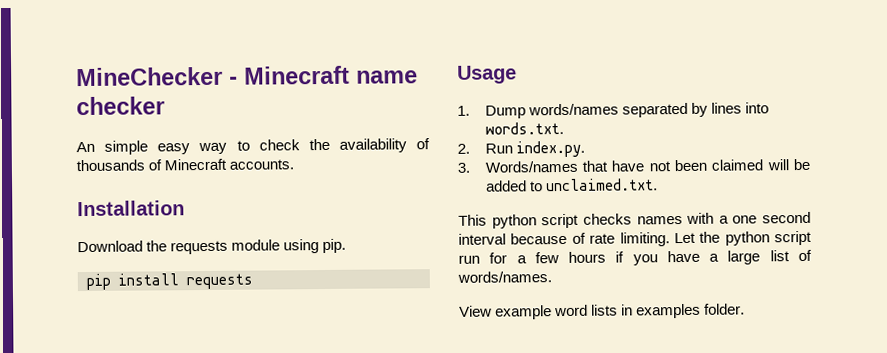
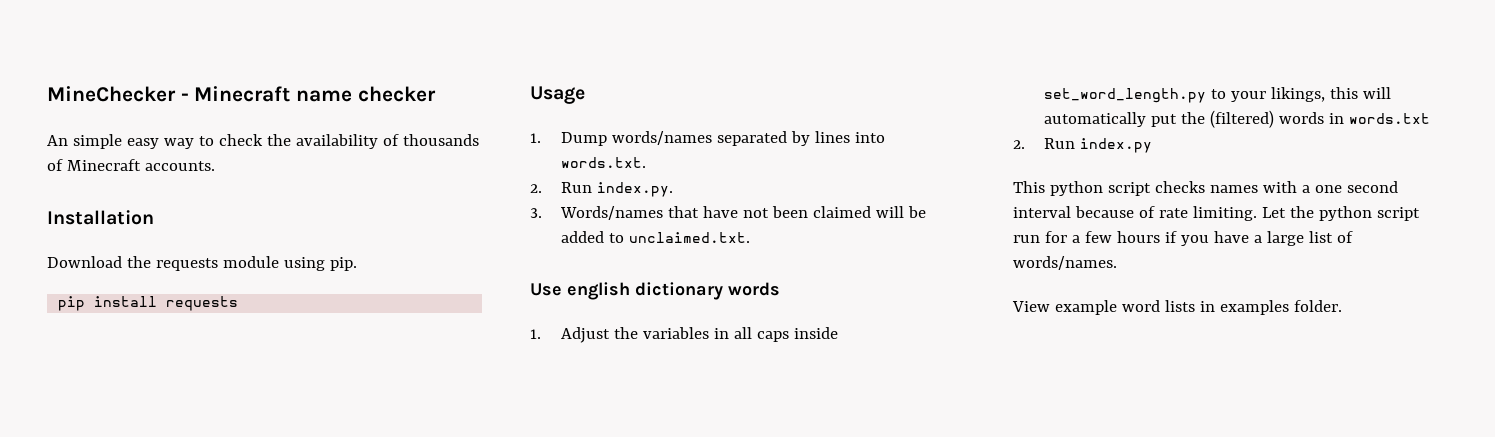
(658, 185) none -> [530,282,780,300] [530,327,838,343] [1043,87,1391,103] [1043,110,1430,128] [1013,138,1152,153] // Use english dictionary words // 1. Adjust the variables in all caps inside set_word_length.py to your likings, this will automatically put the (filtered) words in words.txt // 2. Run index.py

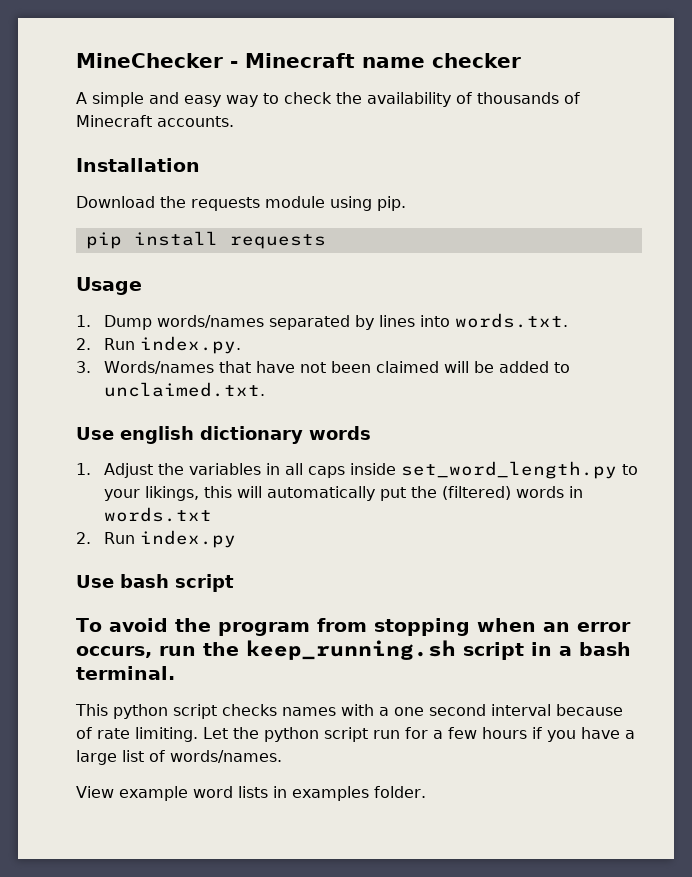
[47,134,122,149] An simple -> [76,92,179,107] A simple and
(1152, 145) none -> [76,574,234,592] [76,618,631,636] [76,640,631,660] [76,666,175,680] // Use bash script // To avoid the program from stopping when an error occurs, run the keep_running.sh script in a bash terminal.

